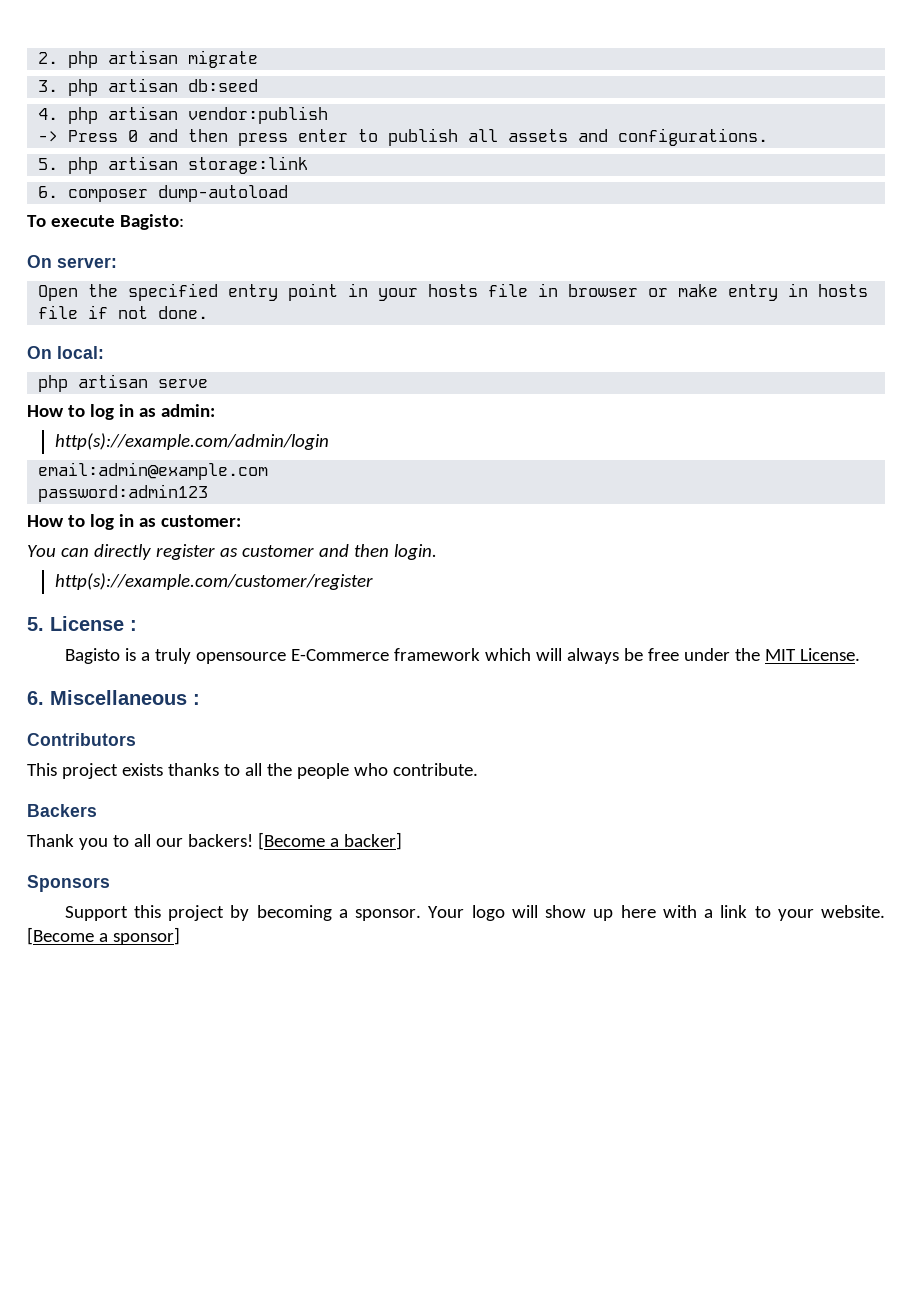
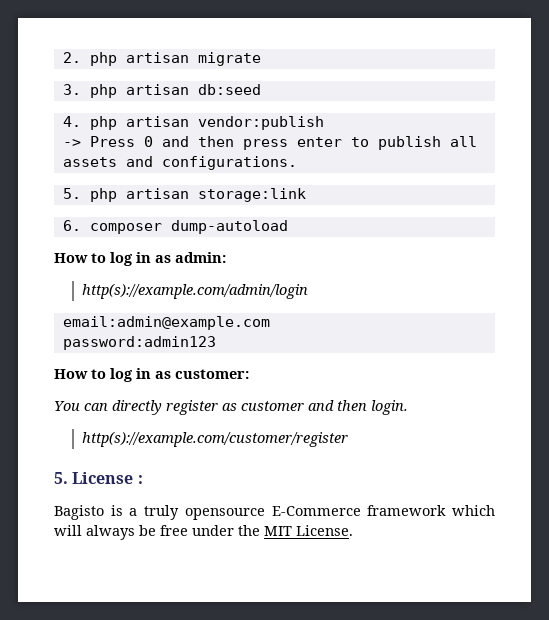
[27,214,184,230] [27,255,117,268] [38,283,869,301] [38,305,209,319] [27,346,104,359] [38,374,209,392] // To execute Bagisto: // On server: // Open the specified entry point in your hosts file in browser or make entry in hosts file if not done. // On local: // php artisan serve -> (288, 227) none
[27,690,200,705] [27,733,136,746] [27,763,478,779] [27,804,97,817] [27,832,402,850] [27,875,110,892] [64,905,885,921] [27,927,180,945] // 6. Miscellaneous : // Contributors // This project exists thanks to all the people who contribute. // Backers // Thank you to all our backers! [Become a backer] // Sponsors // Support this project by becoming a sponsor. Your logo will show up here with a link to your website. [Become a sponsor] -> (353, 530) none

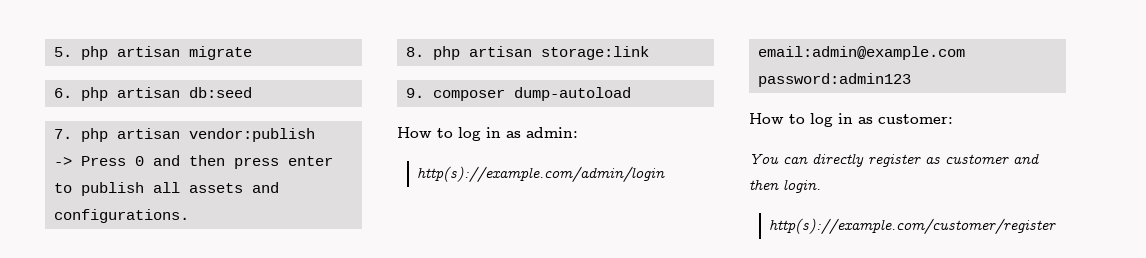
[62,52,81,63] 2. -> [54,47,72,57] 5.
[62,84,81,95] 3. -> [54,88,72,98] 6.
[62,116,81,127] 4. -> [54,129,72,139] 7.
[62,188,81,199] 5. -> [406,47,424,57] 8.
[62,220,81,231] 6. -> [406,88,424,98] 9.
[54,472,143,484] [54,505,495,520] [54,525,353,540] // 5. License : // Bagisto is a truly opensource E-Commerce framework which will always be free under the MIT License. -> (1057, 226) none

